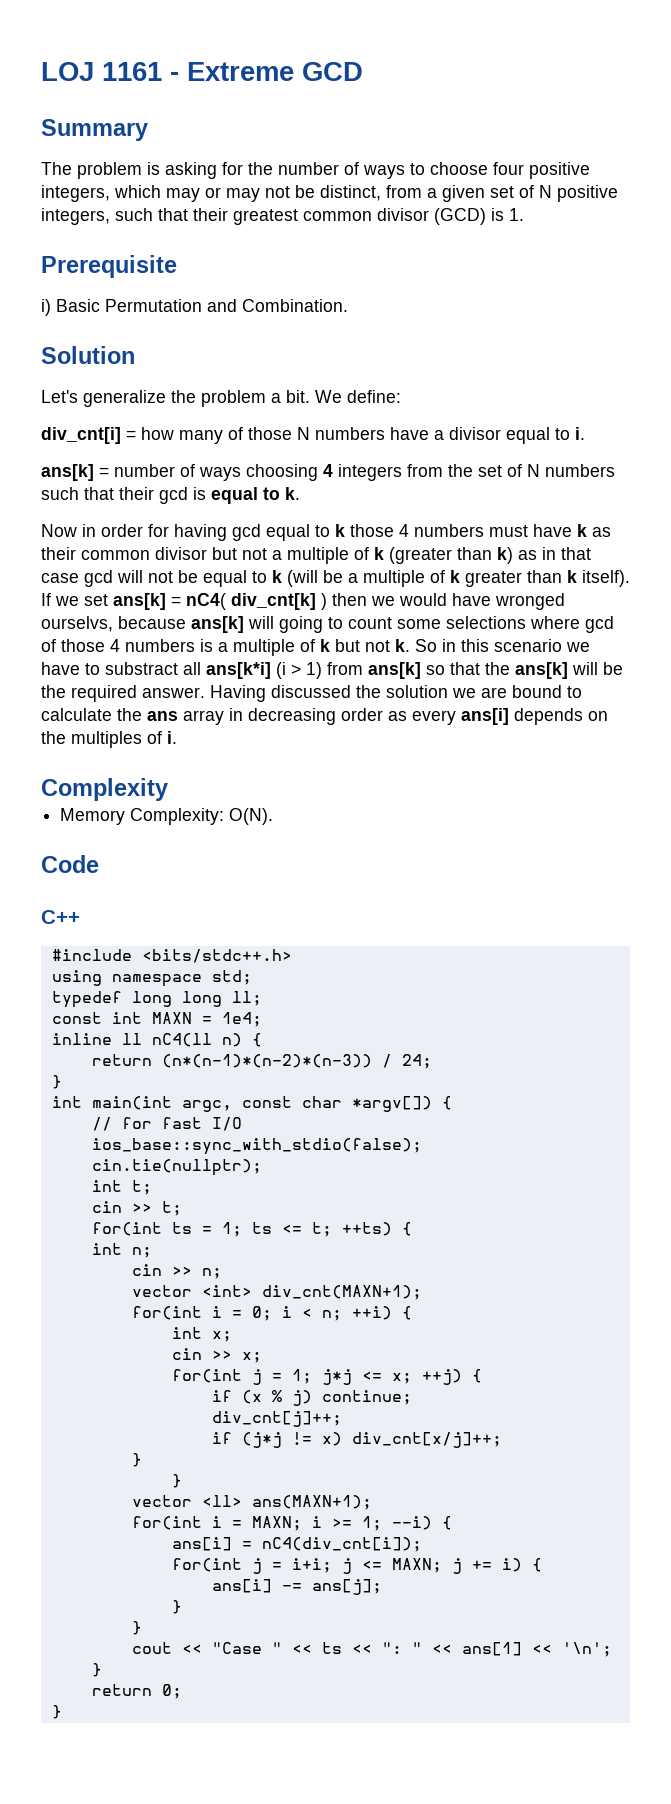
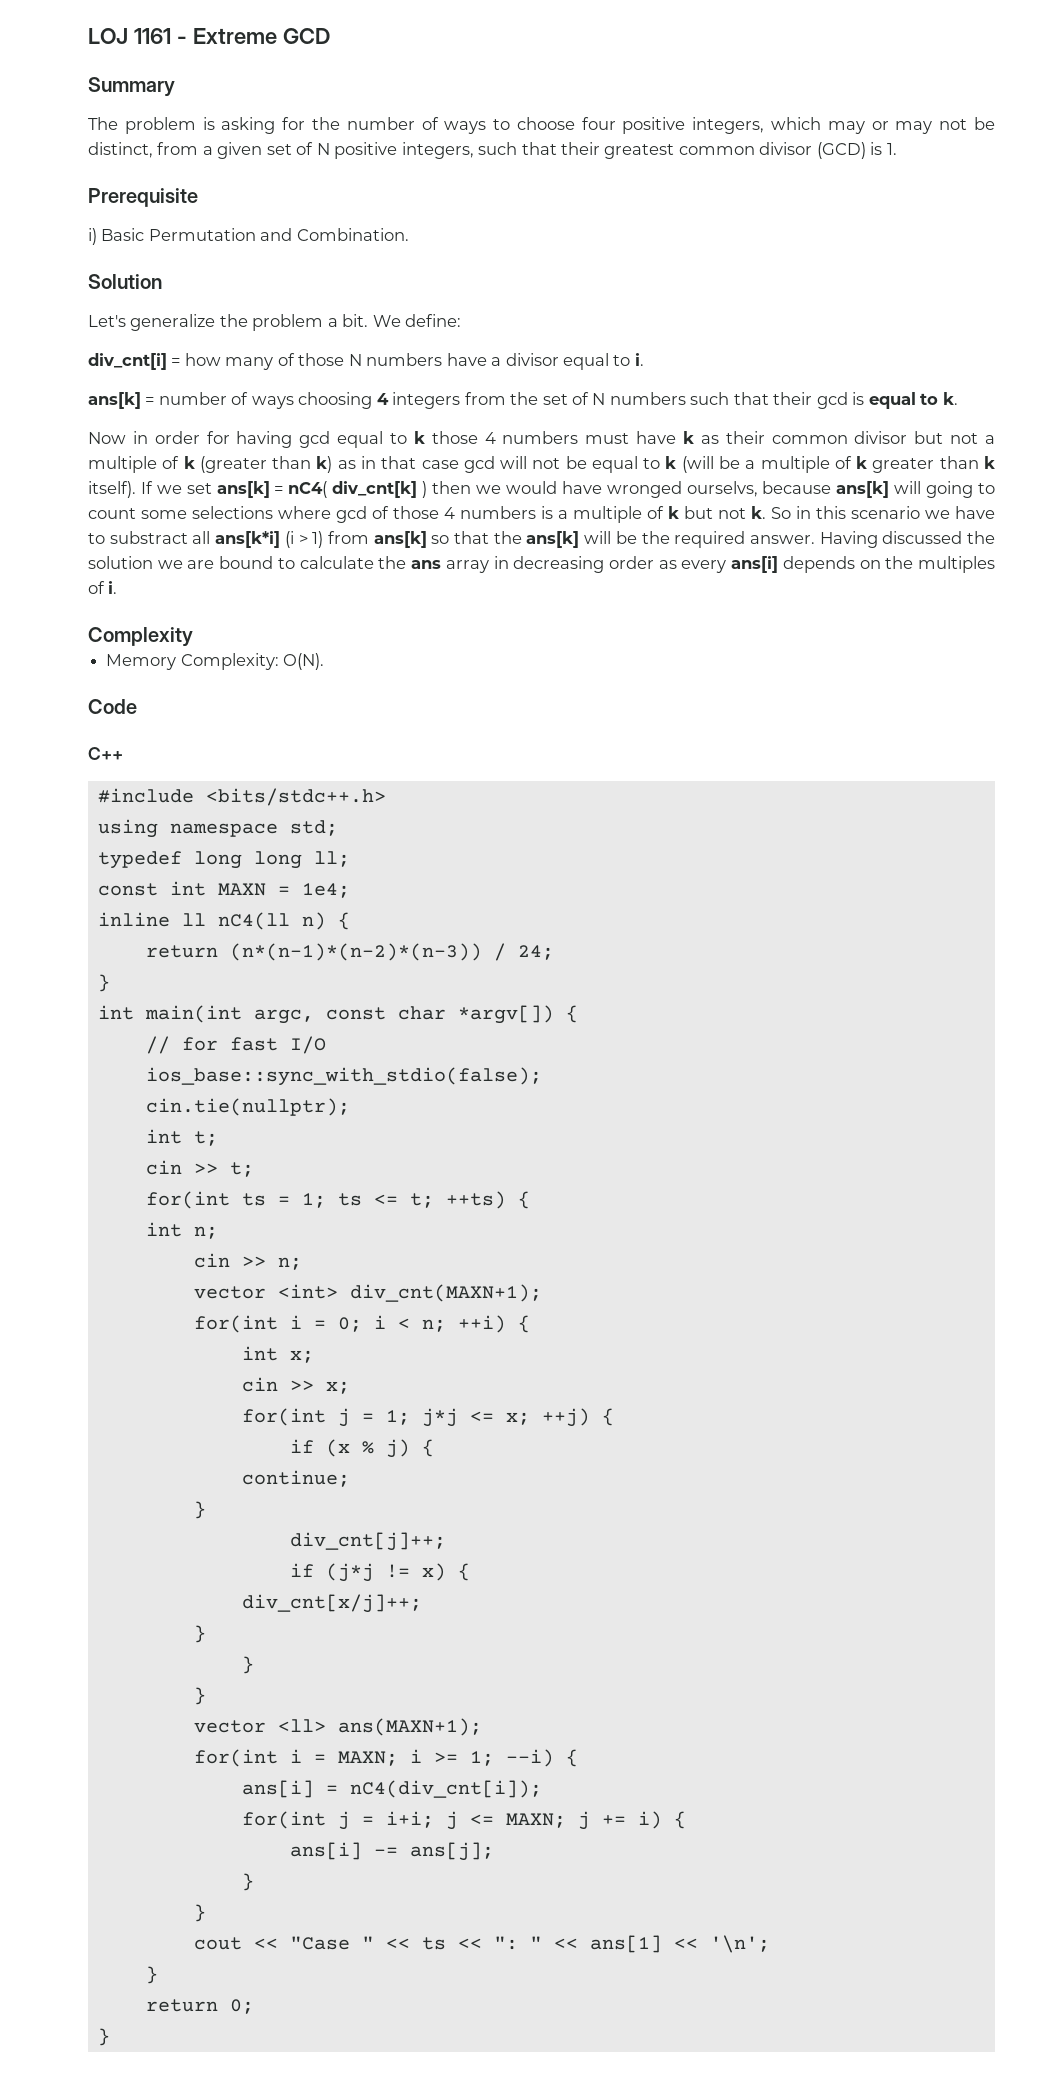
(312, 1398) none -> [421,1439,434,1457] { //
(412, 1397) none -> [193,1501,206,1519] // }
(342, 1439) none -> [457,1563,470,1581] { //
(182, 1481) none -> [193,1687,206,1705] // }

